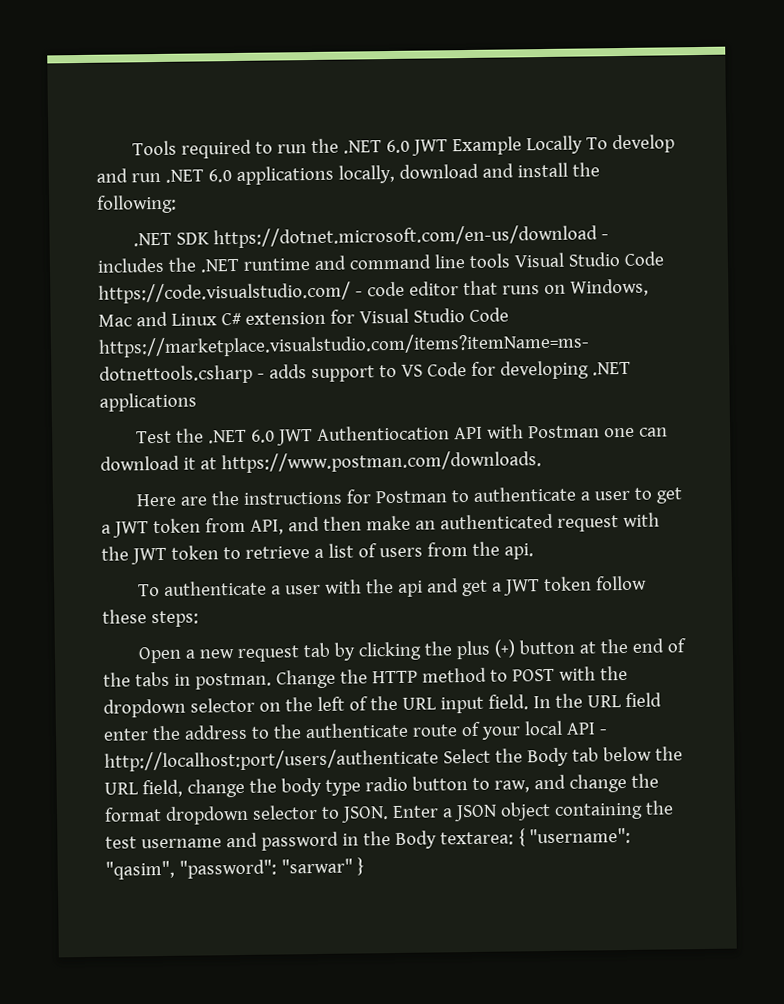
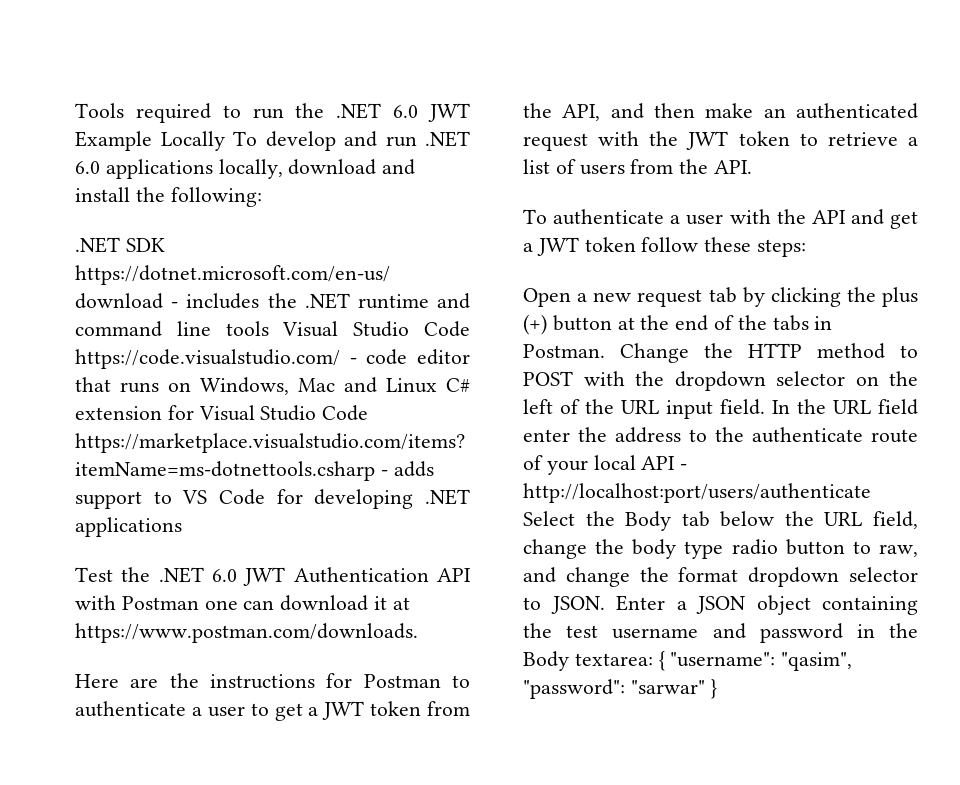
[317,425,451,441] Authentiocation -> [293,567,429,583] Authentication
(246, 525) none -> [523,103,552,118] the
[503,543,534,560] api. -> [714,160,753,174] API.
[398,580,424,597] api -> [811,210,846,224] API
[194,672,272,690] postman. -> [523,344,605,358] Postman.

